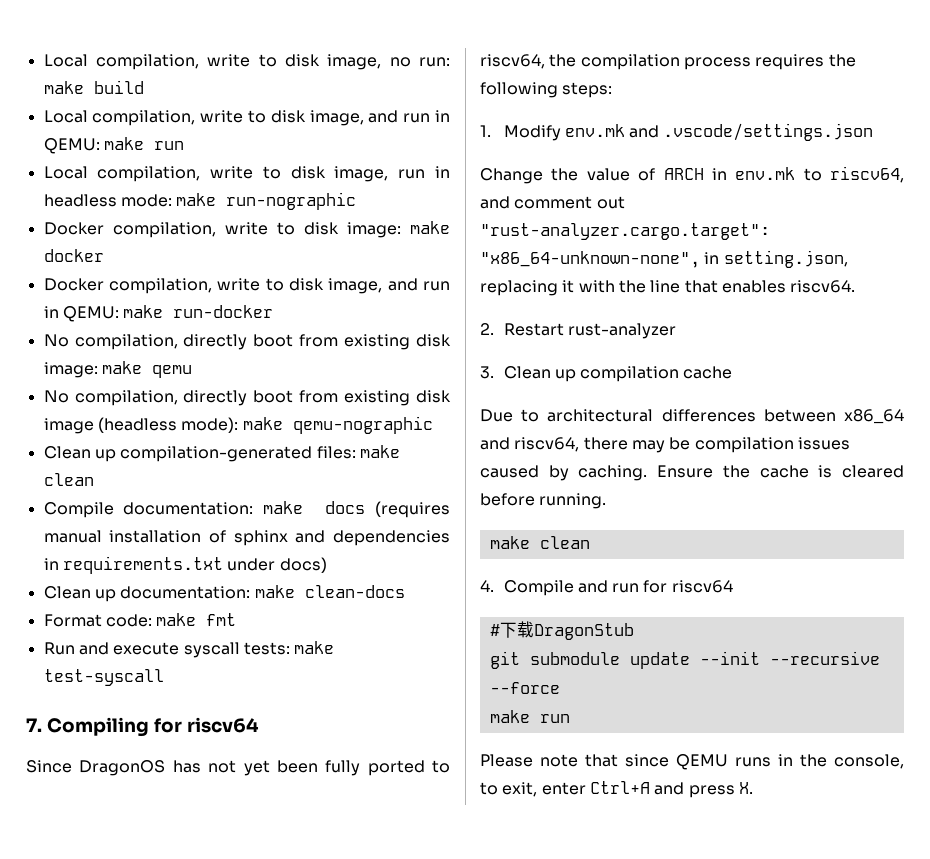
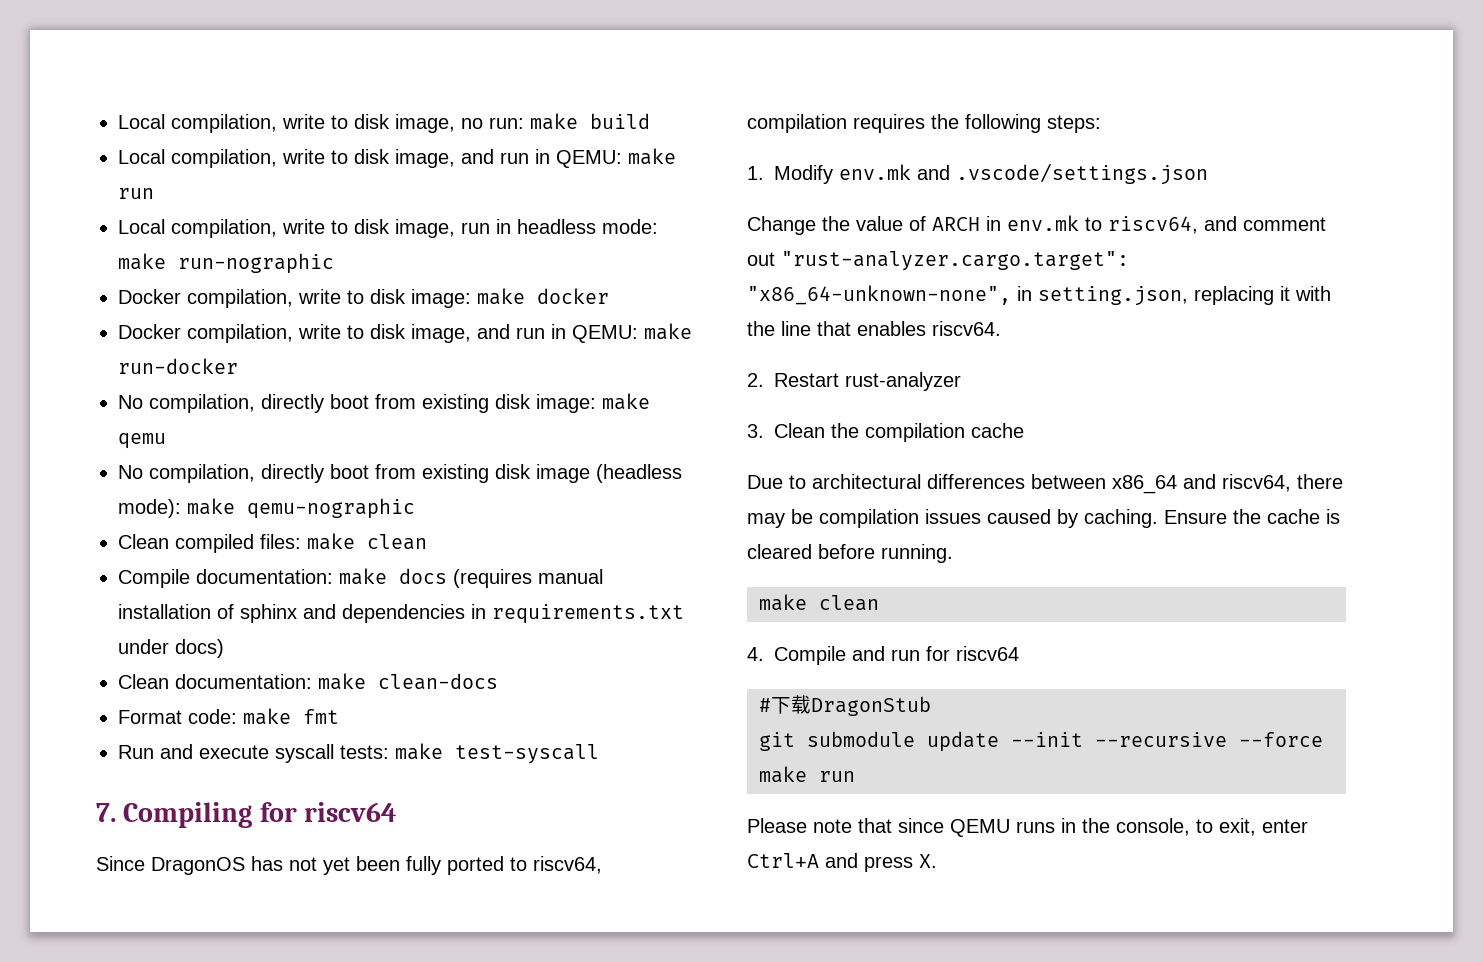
[94,446,313,462] up compilation-generated -> [175,534,254,553] compiled
[94,589,116,602] up -> (169, 681) none
[549,54,751,70] the compilation process -> [747,114,847,133] compilation
[554,369,576,382] up -> [831,423,859,438] the

